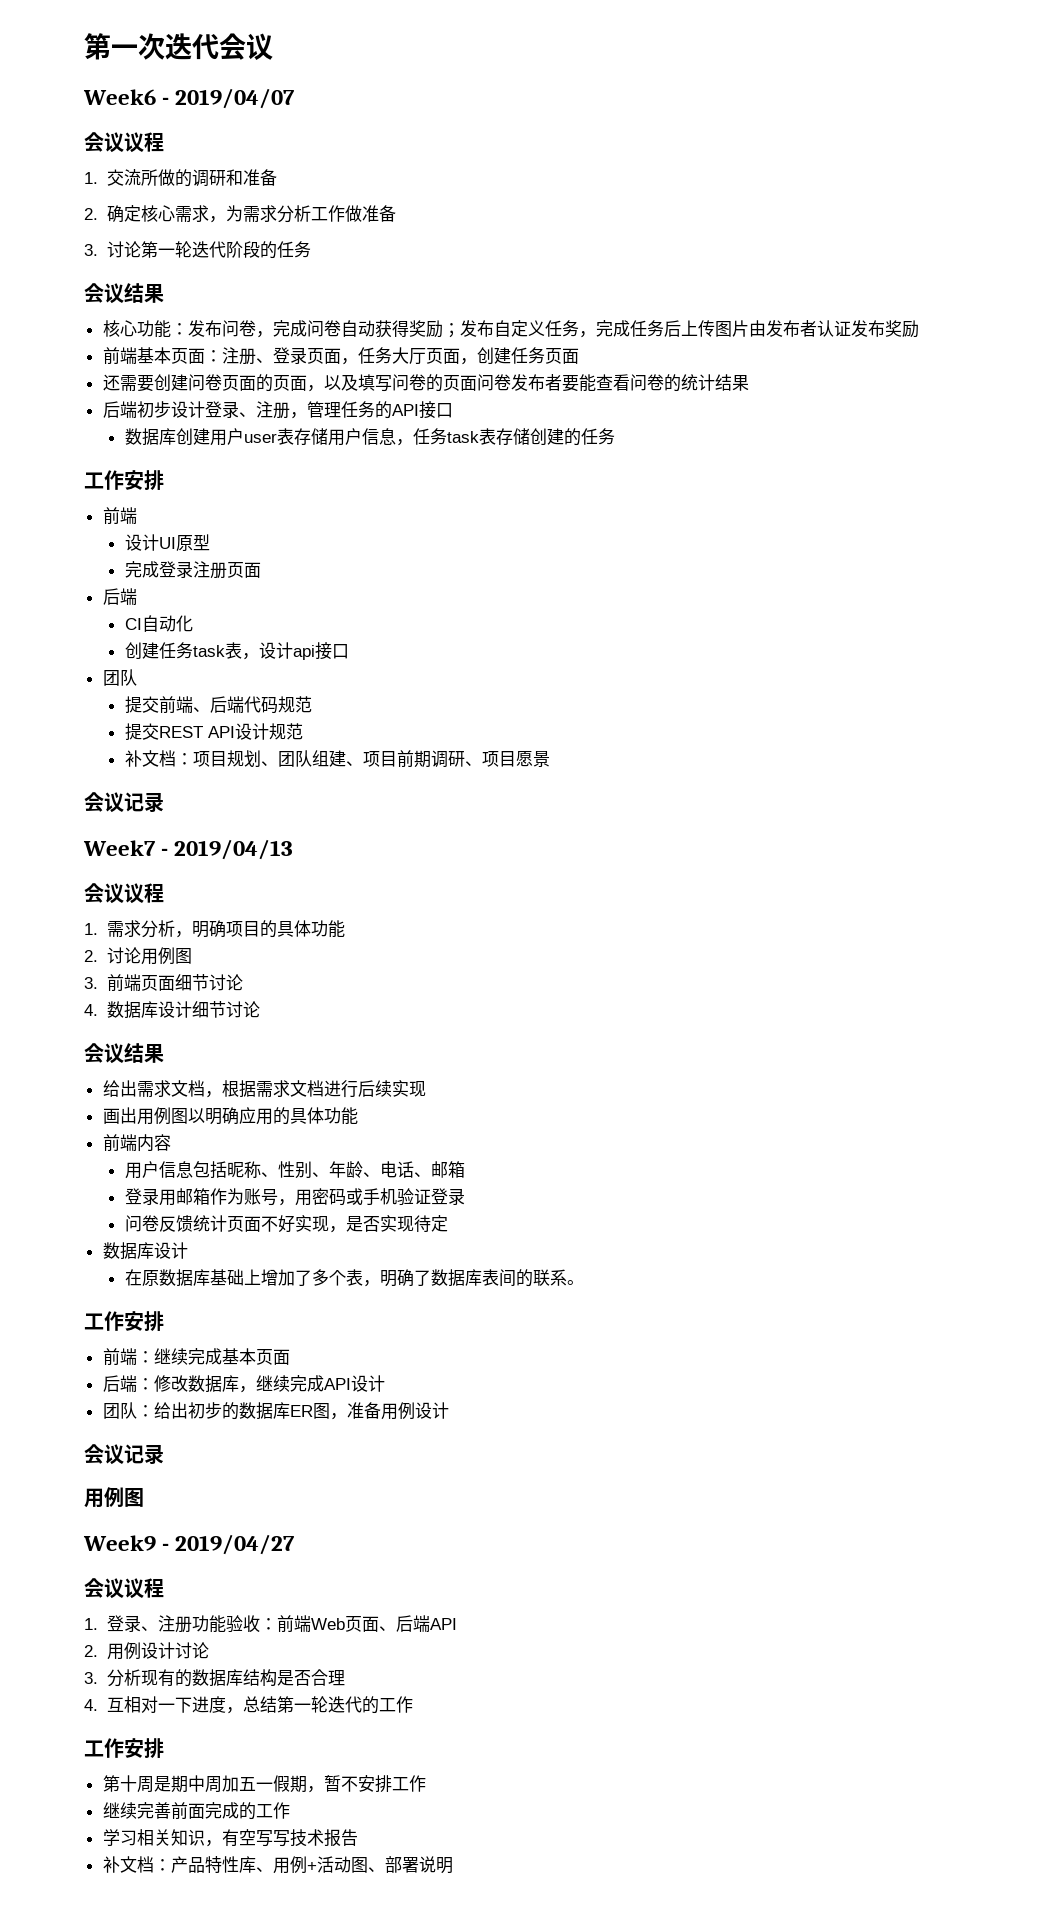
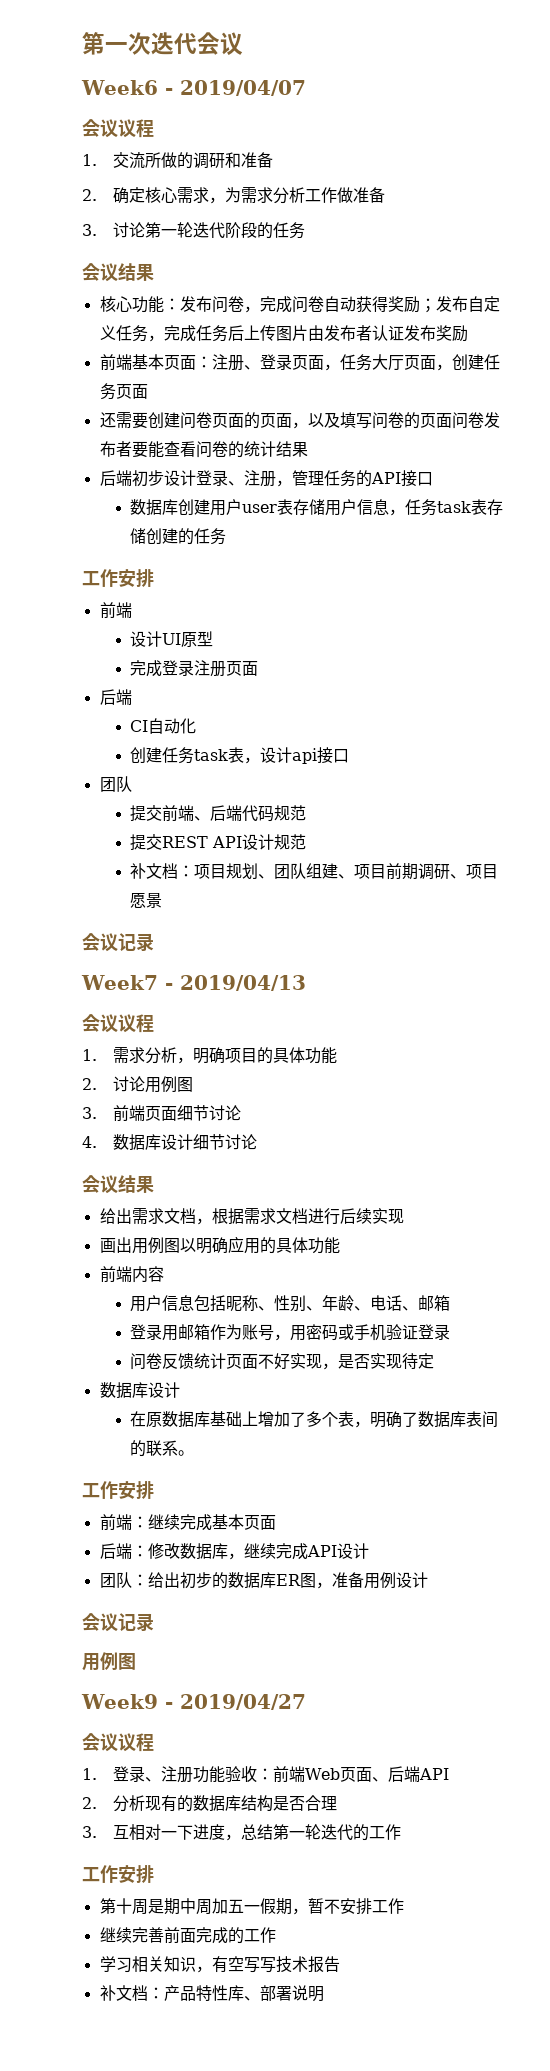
[106,1642,209,1660] [84,1672,98,1684] 用例设计讨论 // 3. -> (97, 1803) none
[84,1699,98,1711] 4. -> [82,1826,97,1838] 3.
[272,1856,385,1874] 用例+活动图、 -> (260, 1998) none

